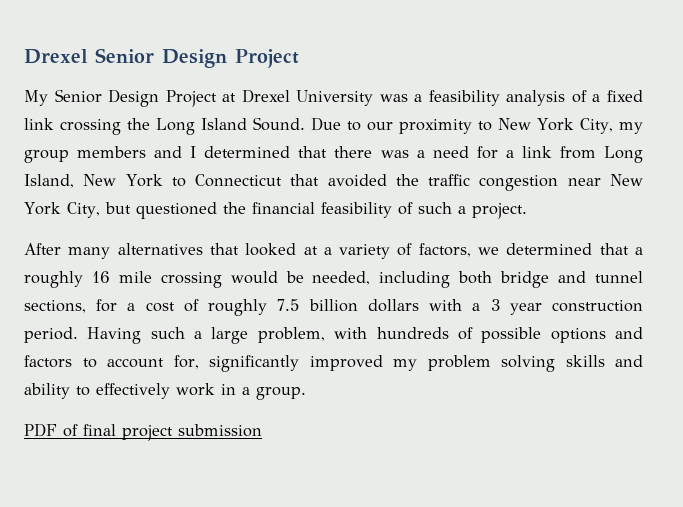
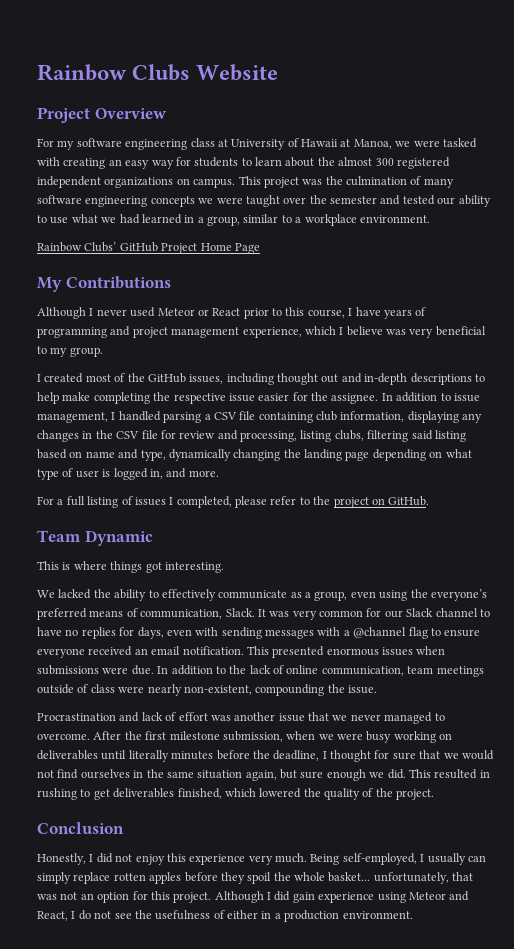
[24,48,299,68] [24,89,644,107] [24,117,643,135] [24,146,643,163] [24,174,644,191] [24,202,527,219] [24,243,643,259] [24,271,643,288] [24,299,643,316] [24,327,644,344] [24,355,643,372] [24,383,306,400] [24,423,262,441] Drexel Senior Design Project // My Senior Design Project at Drexel University was a feasibility analysis of a fixed link crossing the Long Island Sound. Due to our proximity to New York City, my group members and I determined that there was a need for a link from Long Island, New York to Connecticut that avoided the traffic congestion near New York City, but questioned the financial feasibility of such a project. // After many alternatives that looked at a variety of factors, we determined that a roughly 16 mile crossing would be needed, including both bridge and tunnel sections, for a cost of roughly 7.5 billion dollars with a 3 year construction period. Having such a large problem, with hundreds of possible options and factors to account for, significantly improved my problem solving skills and ability to effectively work in a group. // PDF of final project submission -> [37,64,279,81] [37,107,167,123] [37,138,477,150] [37,157,450,169] [37,176,454,188] [37,195,491,207] [37,214,430,226] [37,242,260,254] [37,276,171,292] [37,307,427,319] [37,326,486,338] [37,346,103,357] [37,373,485,385] [37,392,480,404] [37,411,483,423] [37,430,466,442] [37,449,472,461] [37,468,219,480] [37,496,430,508] [37,530,153,546] [37,561,224,573] [37,589,487,601] [37,608,490,620] [37,627,481,639] [37,646,446,658] [37,665,484,677] [37,684,377,696] [37,712,445,724] [37,731,453,743] [37,750,494,762] [37,769,490,781] [37,788,435,800] [37,822,124,834] [37,853,486,865] [37,872,474,884] [37,891,470,903] [37,910,413,922] Rainbow Clubs Website // Project Overview // For my software engineering class at University of Hawaii at Manoa, we were tasked with creating an easy way for students to learn about the almost 300 registered independent organizations on campus. This project was the culmination of many software engineering concepts we were taught over the semester and tested our ability to use what we had learned in a group, similar to a workplace environment. // Rainbow Clubs’ GitHub Project Home Page // My Contributions // Although I never used Meteor or React prior to this course, I have years of programming and project management experience, which I believe was very beneficial to my group. // I created most of the GitHub issues, including thought out and in-depth descriptions to help make completing the respective issue easier for the assignee. In addition to issue management, I handled parsing a CSV file containing club information, displaying any changes in the CSV file for review and processing, listing clubs, filtering said listing based on name and type, dynamically changing the landing page depending on what type of user is logged in, and more. // For a full listing of issues I completed, please refer to the project on GitHub. // Team Dynamic // This is where things got interesting. // We lacked the ability to effectively communicate as a group, even using the everyone’s preferred means of communication, Slack. It was very common for our Slack channel to have no replies for days, even with sending messages with a @channel flag to ensure everyone received an email notification. This presented enormous issues when submissions were due. In addition to the lack of online communication, team meetings outside of class were nearly non-existent, compounding the issue. // Procrastination and lack of effort was another issue that we never managed to overcome. After the first milestone submission, when we were busy working on deliverables until literally minutes before the deadline, I thought for sure that we would not find ourselves in the same situation again, but sure enough we did. This resulted in rushing to get deliverables finished, which lowered the quality of the project. // Conclusion // Honestly, I did not enjoy this experience very much. Being self-employed, I usually can simply replace rotten apples before they spoil the whole basket... unfortunately, that was not an option for this project. Although I did gain experience using Meteor and React, I do not see the usefulness of either in a production environment.

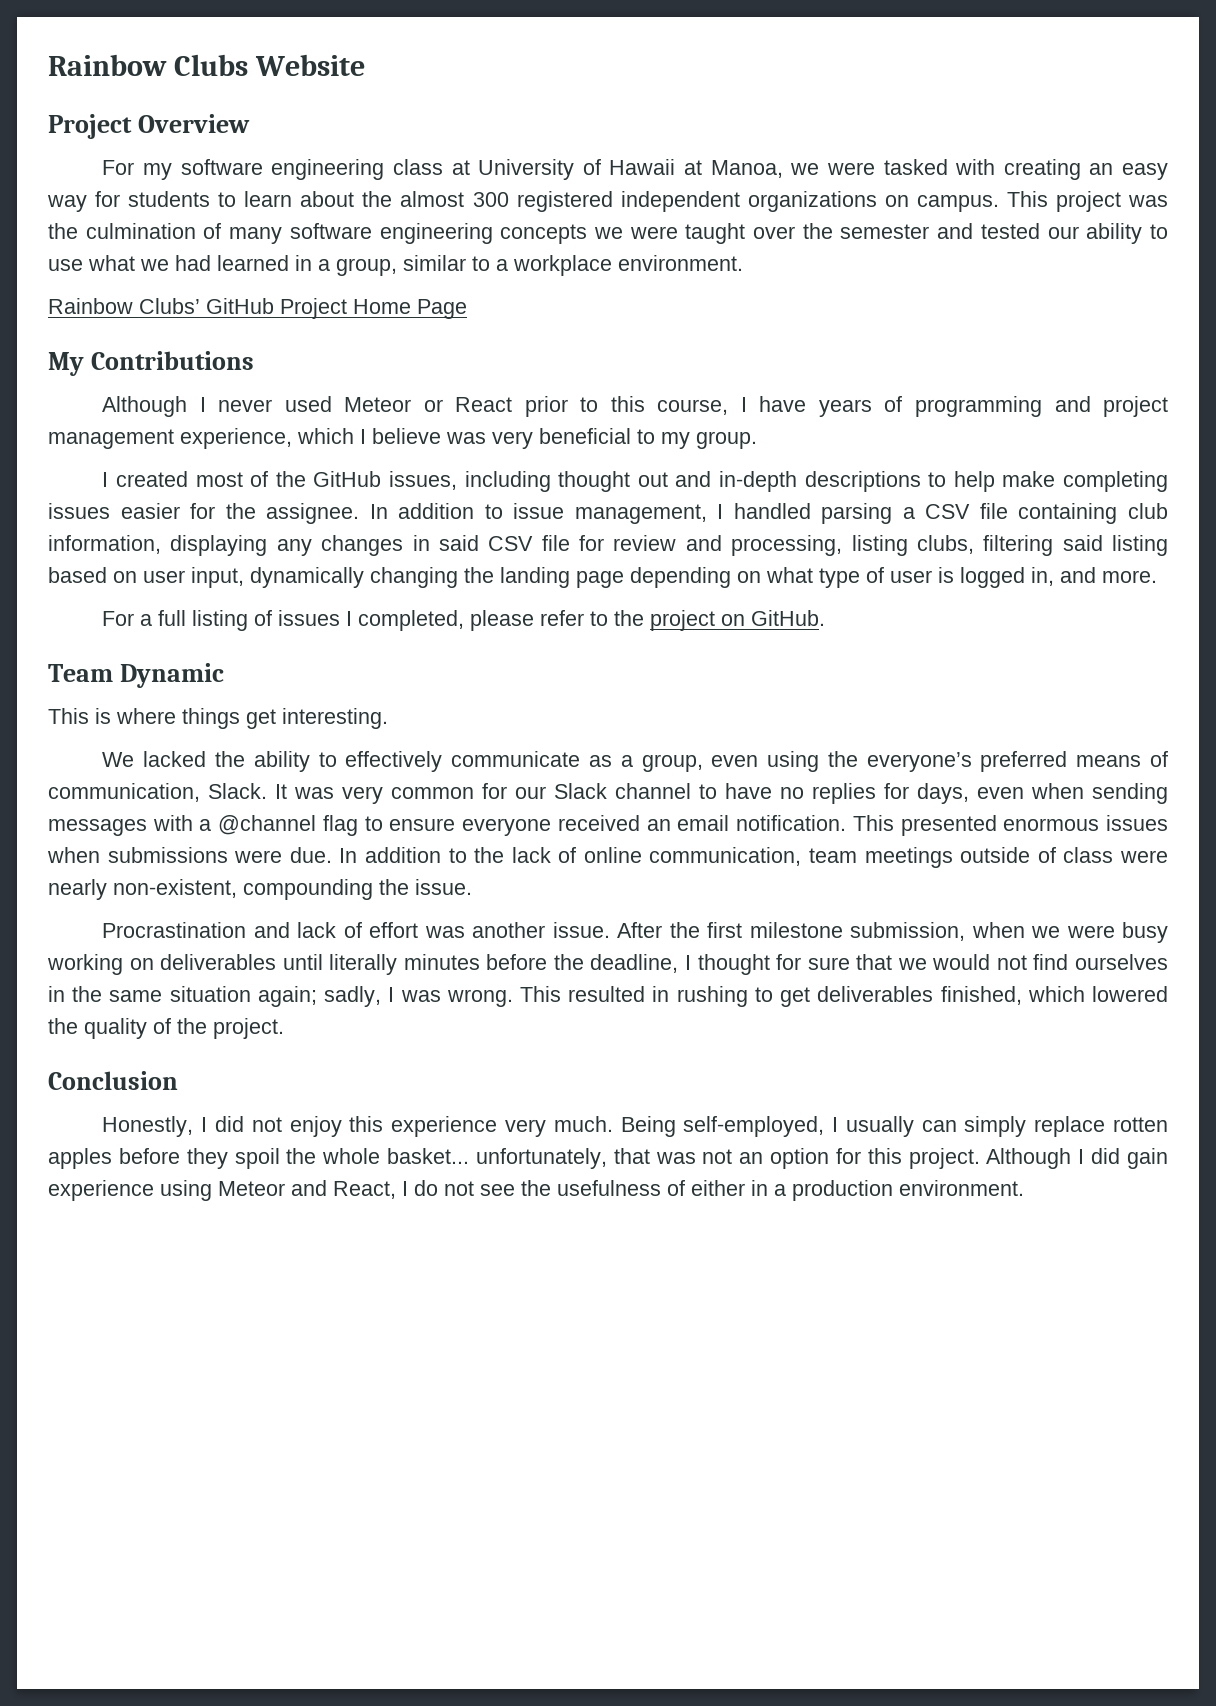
[153,392,255,404] the respective issue -> [48,503,110,519] issues
[95,430,113,439] the -> [438,535,479,551] said
[85,449,166,461] name and type, -> [143,567,244,588] user input,
[145,562,162,573] got -> [246,709,276,729] get
[195,627,219,636] with -> [1031,783,1084,799] when
[278,712,445,724] [37,733,90,740] issue that we never managed to overcome. -> [552,922,610,938] issue.
[245,769,406,781] again, but sure enough we did. -> [257,986,513,1007] again; sadly, I was wrong.

